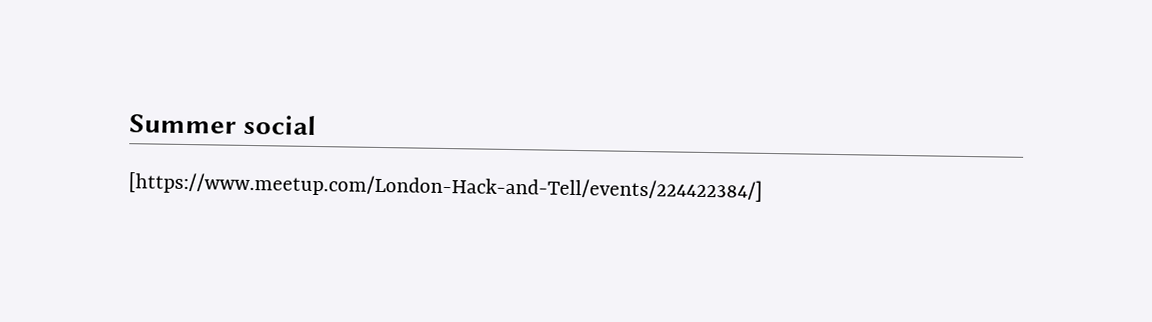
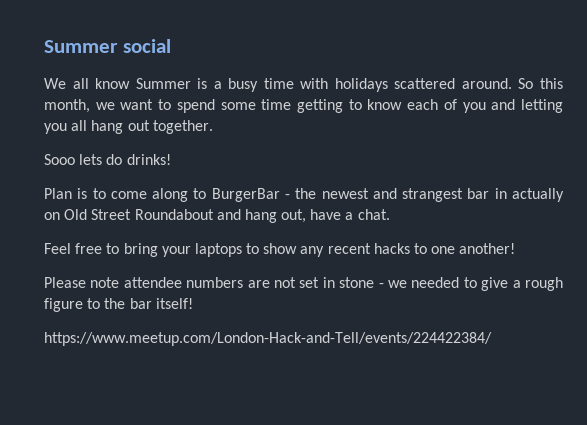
[128,171,763,202] [https://www.meetup.com/London-Hack-and-Tell/events/224422384/] -> [44,78,563,92] [44,99,563,113] [44,120,213,134] [44,154,171,165] [44,188,564,202] [44,209,390,223] [44,243,516,257] [44,277,563,291] [44,298,193,312] [44,332,492,346] We all know Summer is a busy time with holidays scattered around. So this month, we want to spend some time getting to know each of you and letting you all hang out together. // Sooo lets do drinks! // Plan is to come along to BurgerBar - the newest and strangest bar in actually on Old Street Roundabout and hang out, have a chat. // Feel free to bring your laptops to show any recent hacks to one another! // Please note attendee numbers are not set in stone - we needed to give a rough figure to the bar itself! // https://www.meetup.com/London-Hack-and-Tell/events/224422384/

